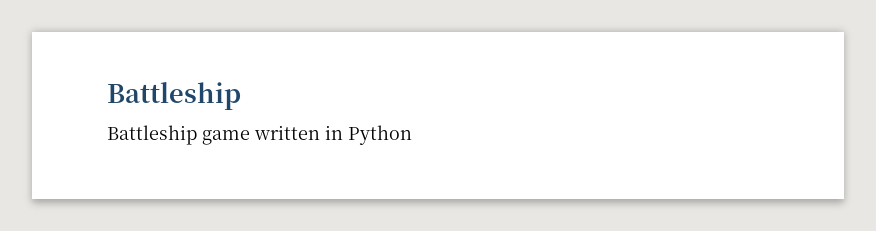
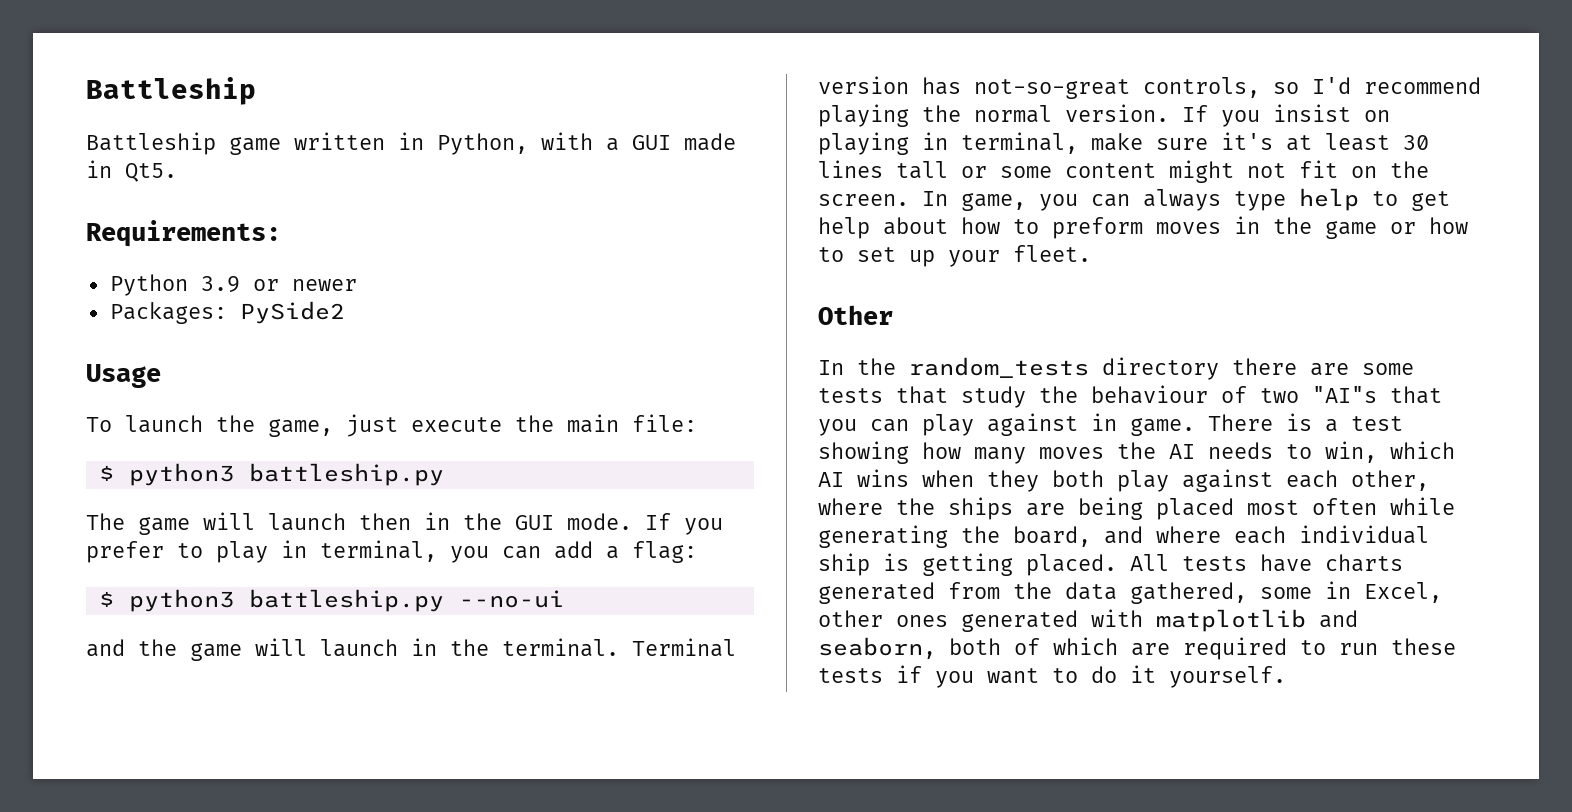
[348,125,412,145] Python -> [437,132,736,155] [86,160,177,182] [86,220,281,247] [109,274,357,296] [109,301,345,324] [86,364,161,388] [86,414,697,437] [98,463,444,486] [86,512,723,535] [86,540,697,563] [98,589,564,612] [86,638,736,661] [818,76,1481,99] [818,104,1390,127] [818,132,1429,155] [818,160,1429,183] [818,188,1450,211] [818,216,1468,239] [818,245,1091,267] [818,305,893,325] [818,357,1414,380] [818,385,1442,408] [818,413,1403,436] [818,441,1455,464] [818,469,1429,492] [818,497,1455,520] [818,525,1429,548] [818,553,1403,576] [818,581,1442,604] [818,609,1358,632] [818,637,1456,660] [818,665,1286,688] Python, with a GUI made in Qt5. // Requirements: // Python 3.9 or newer // Packages: PySide2 // Usage // To launch the game, just execute the main file: // $ python3 battleship.py // The game will launch then in the GUI mode. If you prefer to play in terminal, you can add a flag: // $ python3 battleship.py --no-ui // and the game will launch in the terminal. Terminal version has not-so-great controls, so I'd recommend playing the normal version. If you insist on playing in terminal, make sure it's at least 30 lines tall or some content might not fit on the screen. In game, you can always type help to get help about how to preform moves in the game or how to set up your fleet. // Other // In the random_tests directory there are some tests that study the behaviour of two "AI"s that you can play against in game. There is a test showing how many moves the AI needs to win, which AI wins when they both play against each other, where the ships are being placed most often while generating the board, and where each individual ship is getting placed. All tests have charts generated from the data gathered, some in Excel, other ones generated with matplotlib and seaborn, both of which are required to run these tests if you want to do it yourself.

